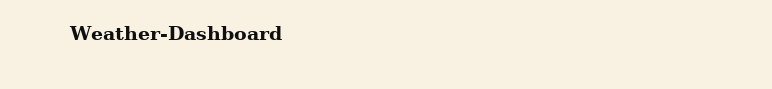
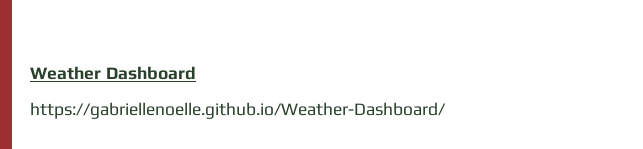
[69,26,282,40] Weather-Dashboard -> [30,66,196,80] [30,102,446,119] Weather Dashboard // https://gabriellenoelle.github.io/Weather-Dashboard/

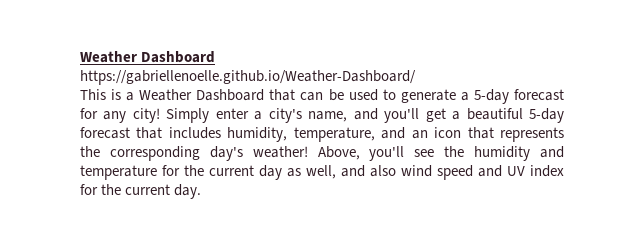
(446, 110) none -> [80,89,565,104] [80,108,564,123] [80,127,565,142] [80,146,565,161] [80,165,564,180] [80,184,202,199] // This is a Weather Dashboard that can be used to generate a 5-day forecast for any city! Simply enter a city's name, and you'll get a beautiful 5-day forecast that includes humidity, temperature, and an icon that represents the corresponding day's weather! Above, you'll see the humidity and temperature for the current day as well, and also wind speed and UV index for the current day.

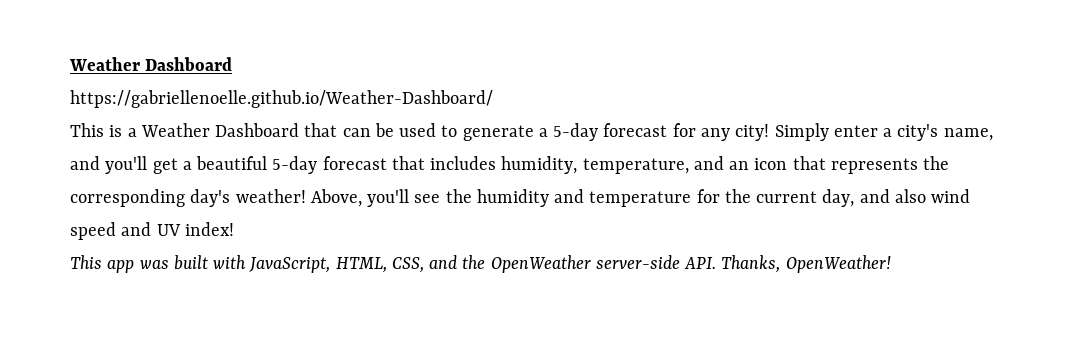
[259,165,336,180] day as well, -> [822,189,855,207] day,
[530,165,564,177] [80,184,202,199] index for the current day. -> [184,222,234,236] [70,255,891,273] index! // This app was built with JavaScript, HTML, CSS, and the OpenWeather server-side API. Thanks, OpenWeather!

